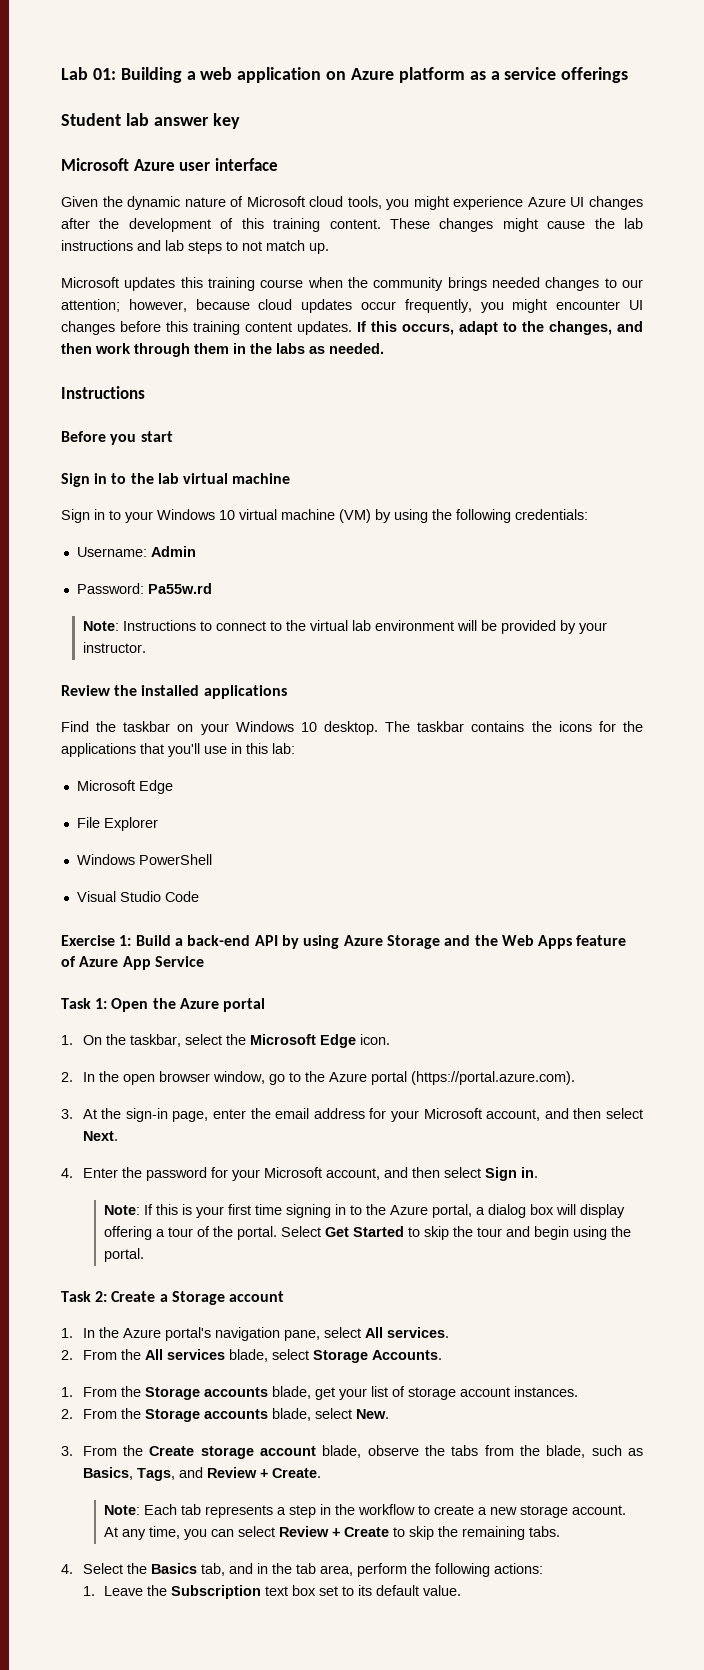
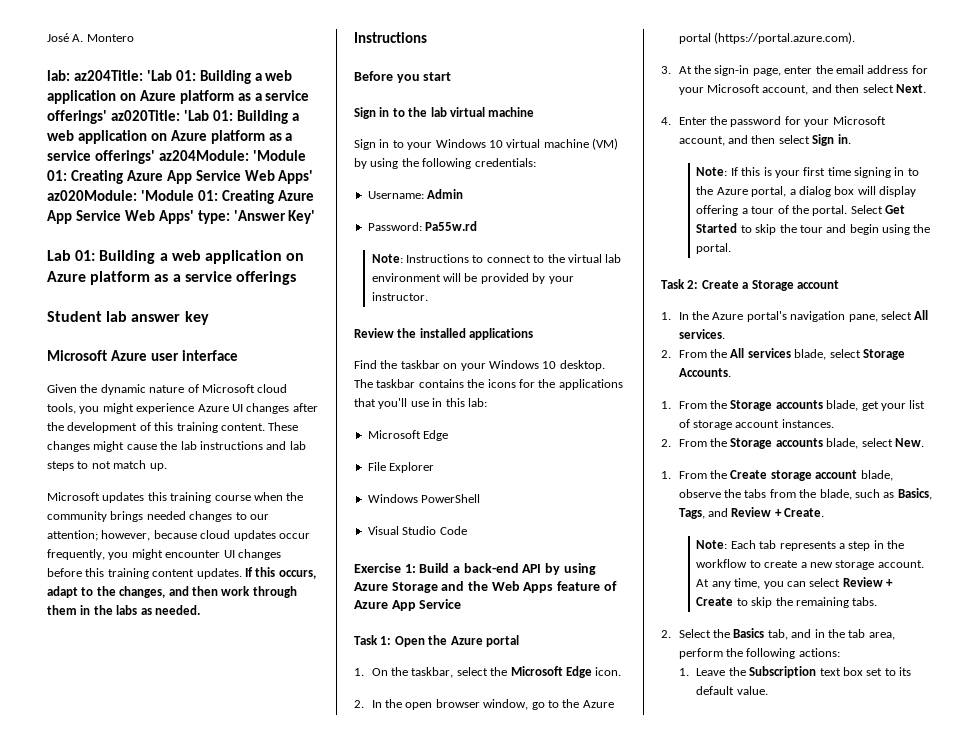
(61, 73) none -> [47,33,134,42] [47,70,293,84] [47,90,310,104] [47,110,299,124] [47,130,293,144] [47,150,306,164] [47,170,314,184] [47,190,314,204] [47,210,316,224] José A. Montero // lab: az204Title: 'Lab 01: Building a web application on Azure platform as a service offerings' az020Title: 'Lab 01: Building a web application on Azure platform as a service offerings' az204Module: 'Module 01: Creating Azure App Service Web Apps' az020Module: 'Module 01: Creating Azure App Service Web Apps' type: 'Answer Key' //
[61,1446,73,1456] 3. -> [661,471,671,479] 1.
[61,1564,73,1574] 4. -> [661,630,671,638] 2.

